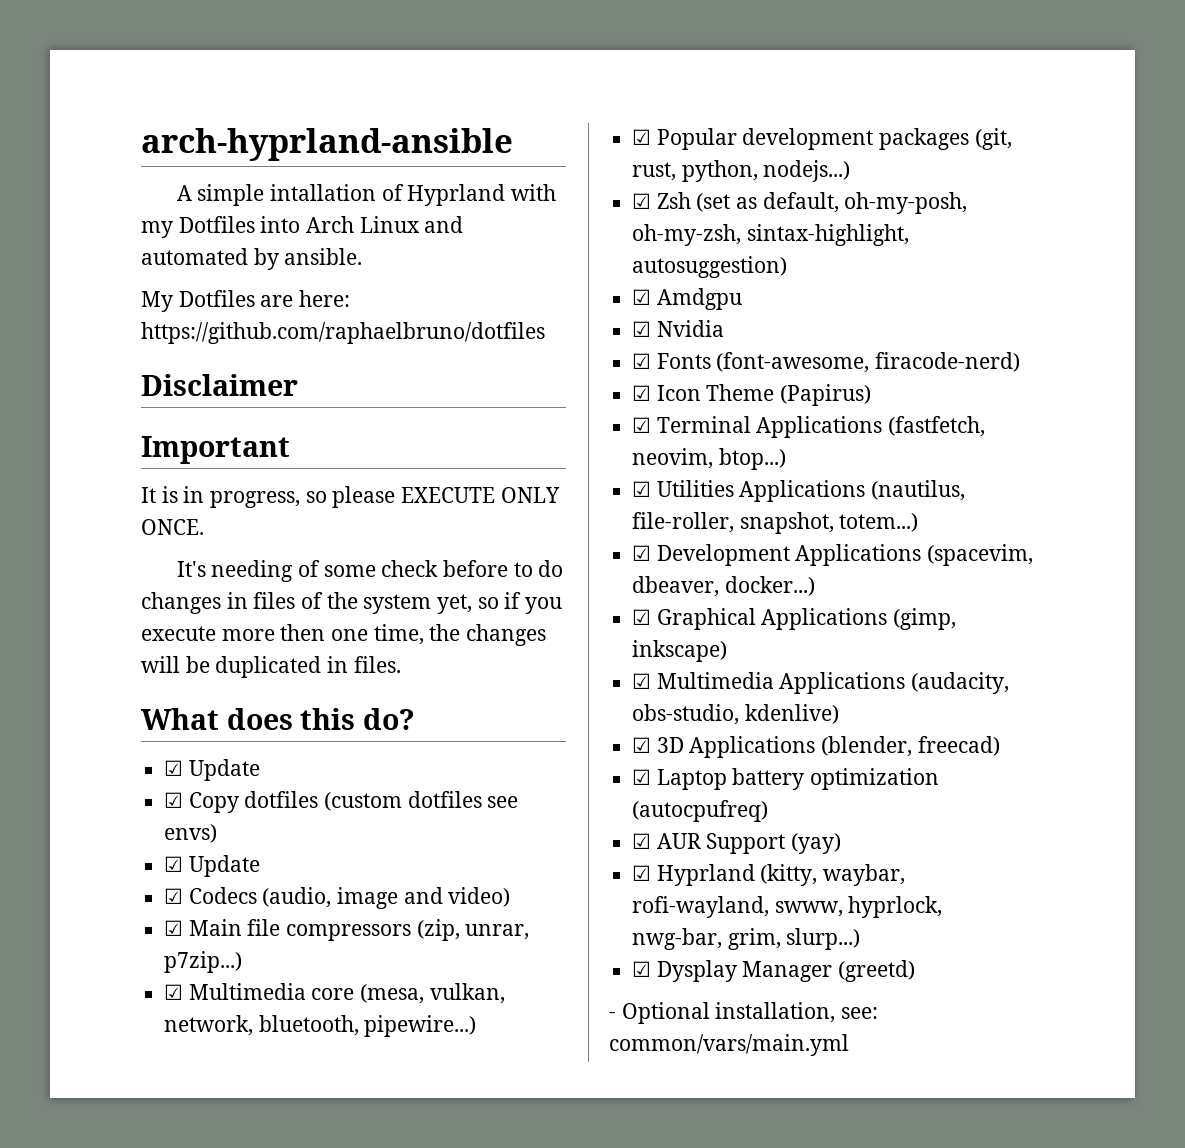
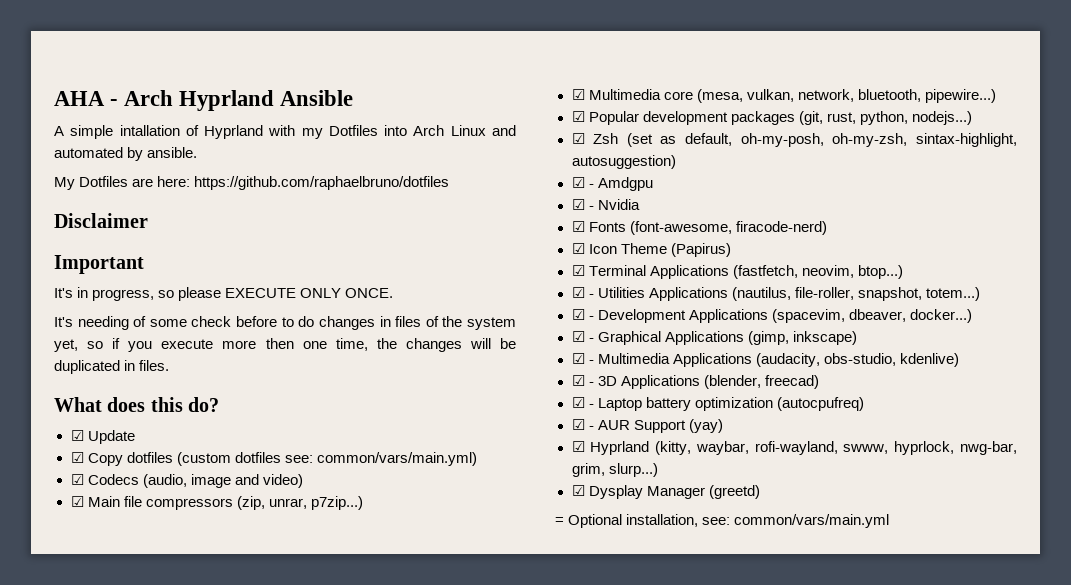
[141,128,513,161] arch-hyprland-ansible -> [54,90,354,111] AHA - Arch Hyprland Ansible
[141,486,178,503] It is -> [54,288,73,298] It's
[487,796,519,808] [164,824,218,843] [164,855,260,877] see envs) // ☑ Update -> [284,452,477,466] see: common/vars/main.yml)
(652, 297) none -> [588,184,594,188] -
(652, 329) none -> [588,206,594,210] -
(652, 489) none -> [588,294,594,298] -
(652, 553) none -> [588,316,594,320] -
(652, 617) none -> [588,338,594,342] -
(652, 681) none -> [588,360,594,364] -
(652, 745) none -> [588,382,594,386] -
(652, 777) none -> [588,404,594,408] -
(652, 841) none -> [588,426,594,430] -
[609,1012,616,1019] - -> [555,517,564,525] =

